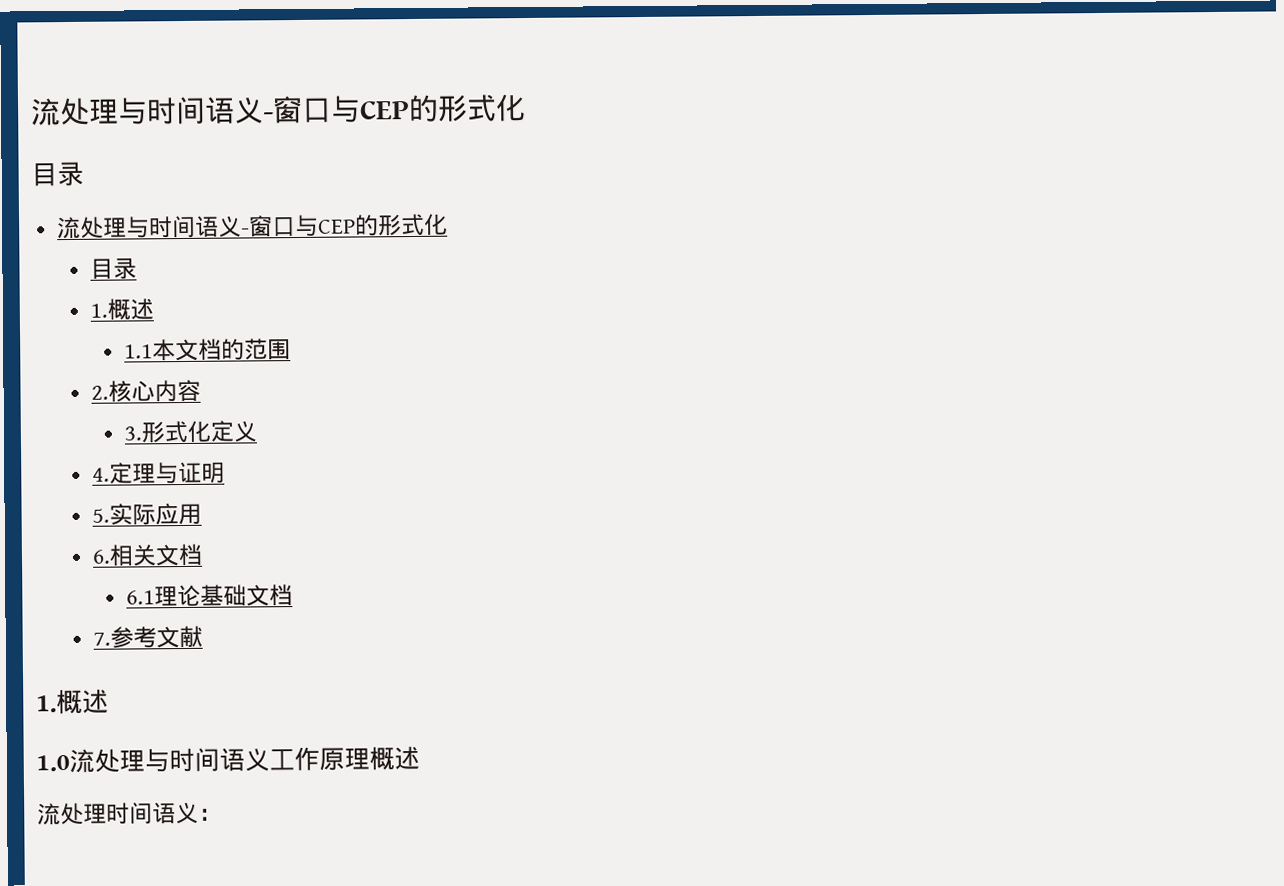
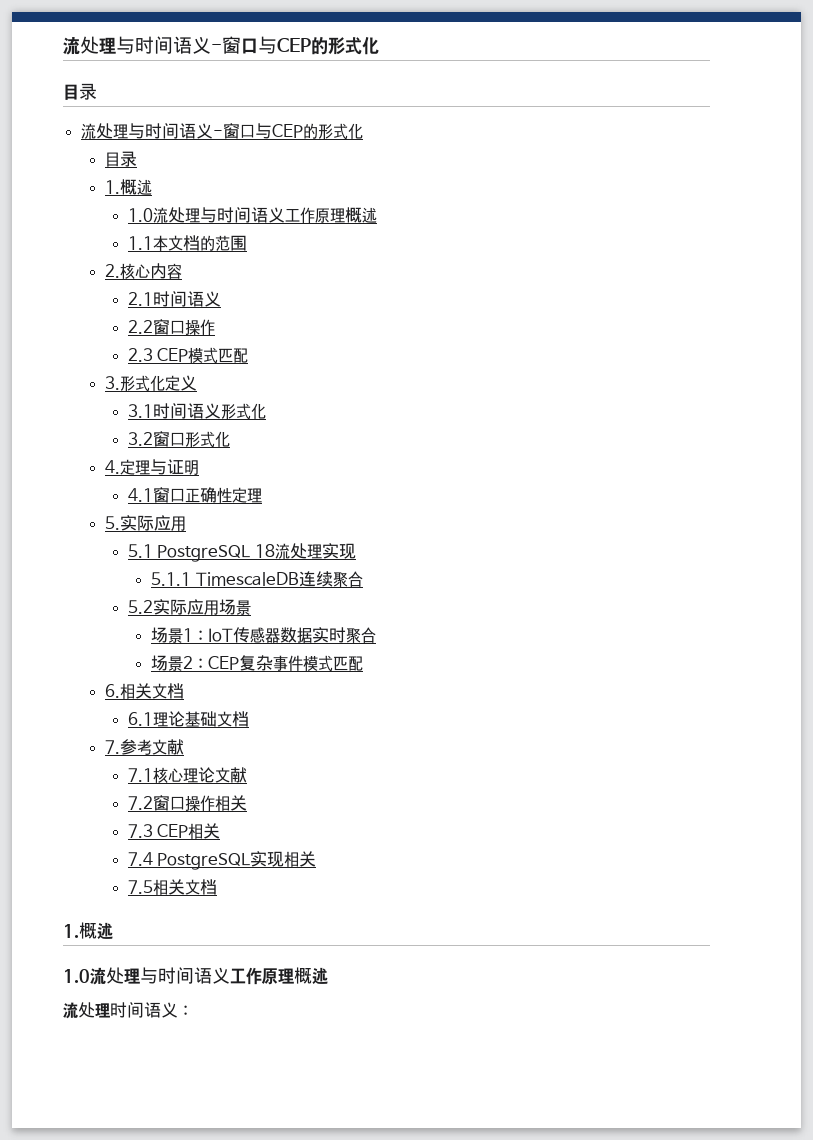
(154, 309) none -> [127,207,377,224] // 1.0流处理与时间语义工作原理概述
[124,420,258,444] 3.形式化定义 -> [127,291,221,307] [127,319,215,336] [127,347,249,364] [104,375,197,392] [127,403,266,420] [127,431,230,448] 2.1时间语义 // 2.2窗口操作 // 2.3 CEP模式匹配 // 3.形式化定义 // 3.1时间语义形式化 // 3.2窗口形式化
(225, 472) none -> [127,487,262,503] // 4.1窗口正确性定理
(202, 514) none -> [127,543,356,562] [151,571,363,587] [127,599,251,615] [151,627,377,643] [151,655,364,672] // 5.1 PostgreSQL 18流处理实现 // 5.1.1 TimescaleDB连续聚合 // 5.2实际应用场景 // 场景1：IoT传感器数据实时聚合 // 场景2：CEP复杂事件模式匹配
(203, 637) none -> [127,767,247,784] [127,795,247,812] [127,823,221,839] [127,851,317,870] [127,879,217,895] // 7.1核心理论文献 // 7.2窗口操作相关 // 7.3 CEP相关 // 7.4 PostgreSQL实现相关 // 7.5相关文档

